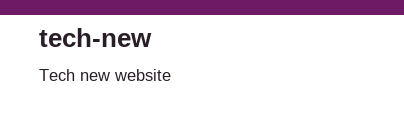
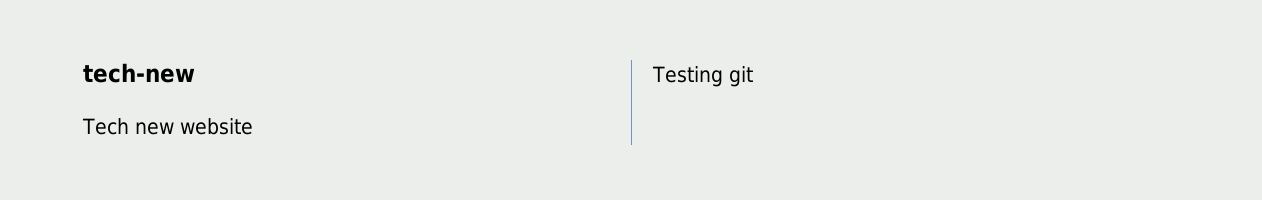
(171, 75) none -> [652,66,753,87] // Testing git

